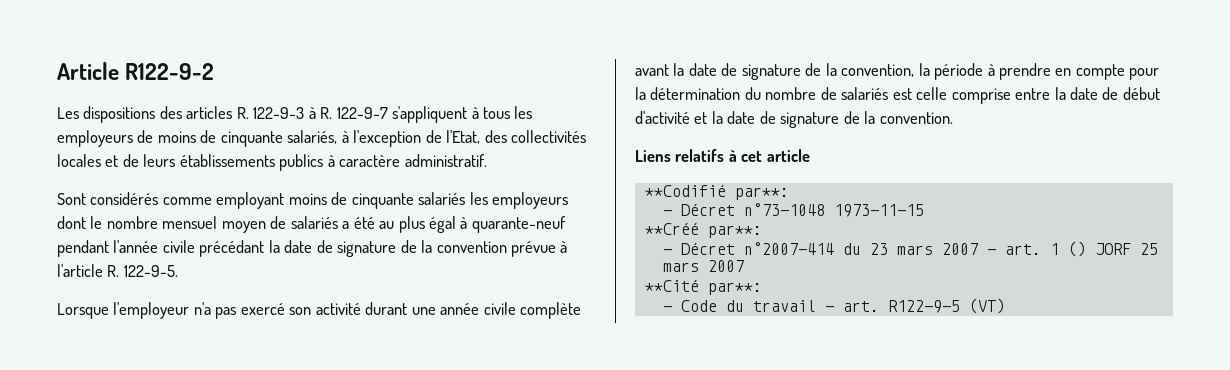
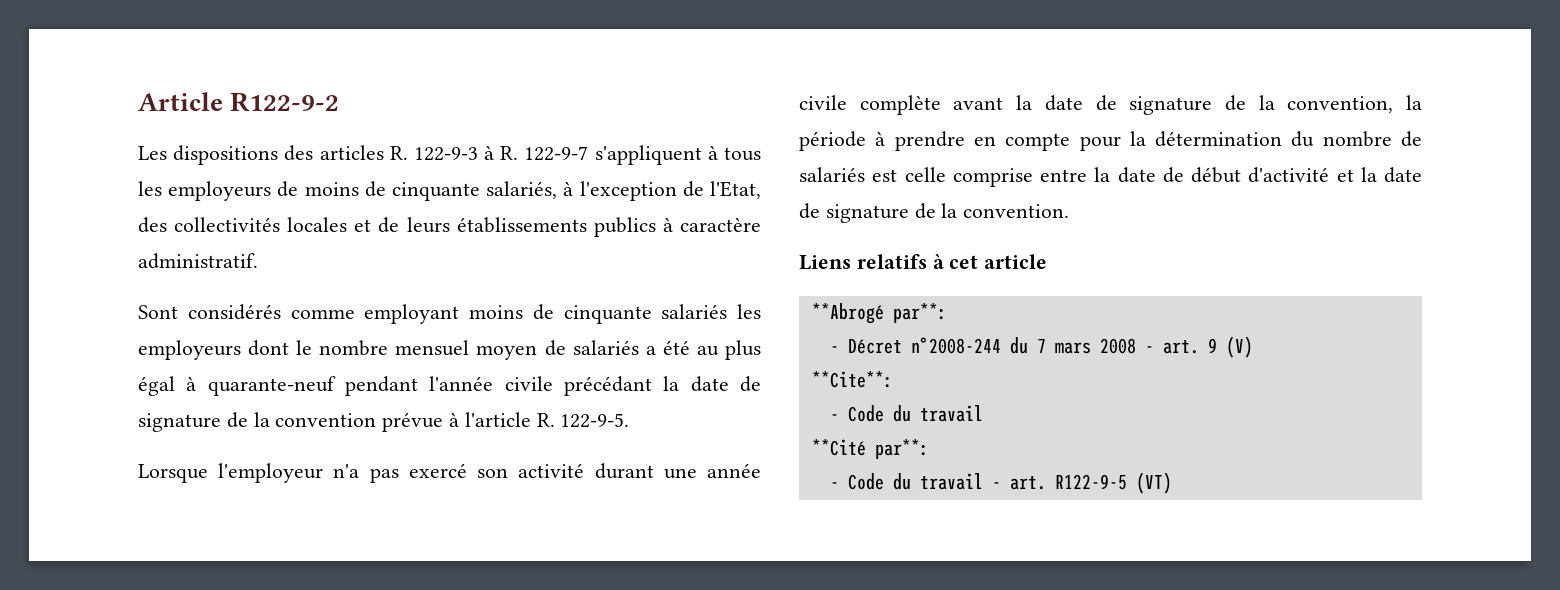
[644,184,789,200] [662,203,924,217] [644,222,762,238] [662,241,1158,257] [662,260,744,272] **Codifié par**: // - Décret n°73-1048 1973-11-15 // **Créé par**: // - Décret n°2007-414 du 23 mars 2007 - art. 1 () JORF 25 mars 2007 -> [811,303,947,324] [829,336,1253,358] [811,371,893,388] [829,405,983,422] **Abrogé par**: // - Décret n°2008-244 du 7 mars 2008 - art. 9 (V) // **Cite**: // - Code du travail

